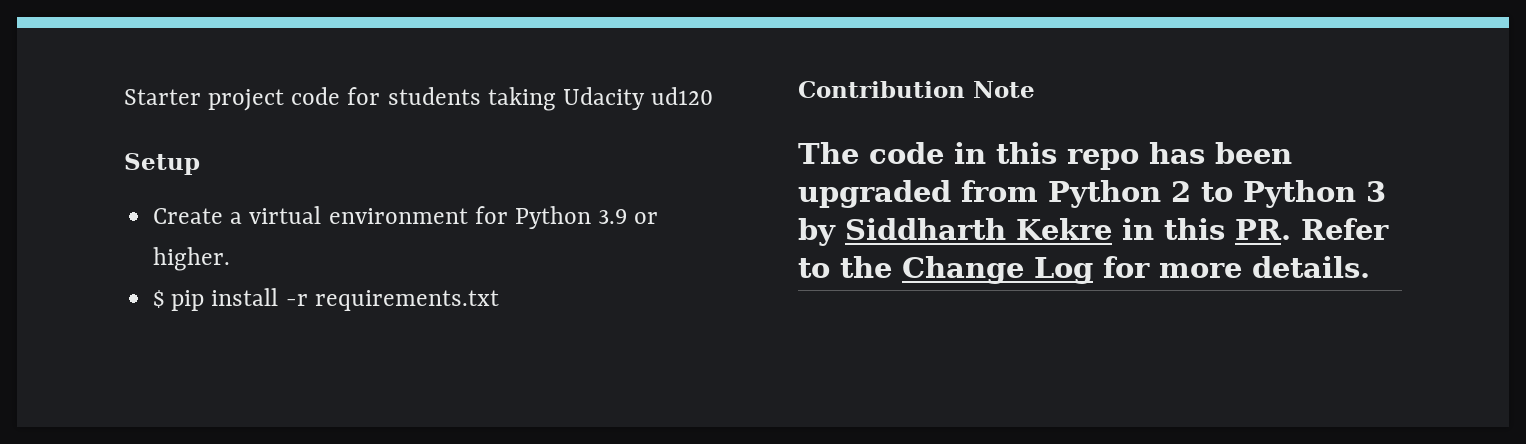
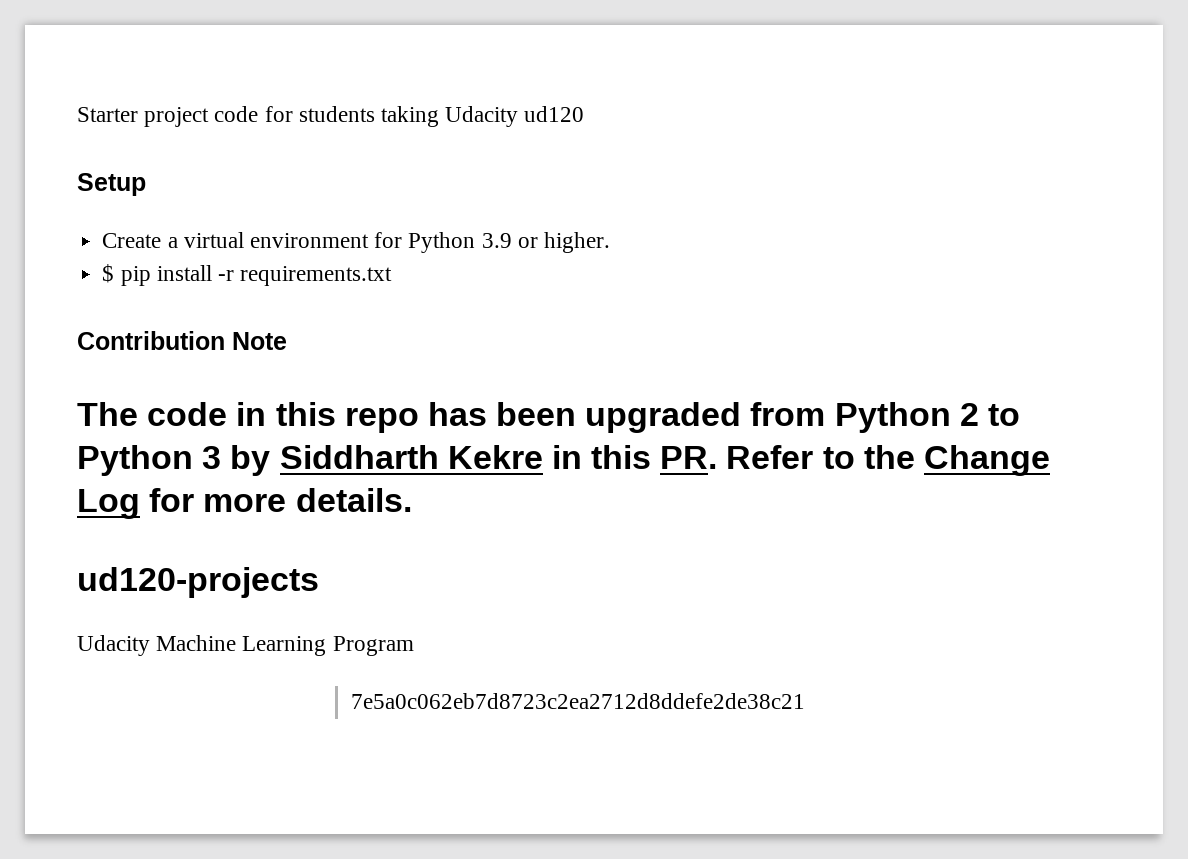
(1370, 267) none -> [77,567,319,598] [77,635,414,656] [350,693,805,709] // ud120-projects // Udacity Machine Learning Program // 7e5a0c062eb7d8723c2ea2712d8ddefe2de38c21

